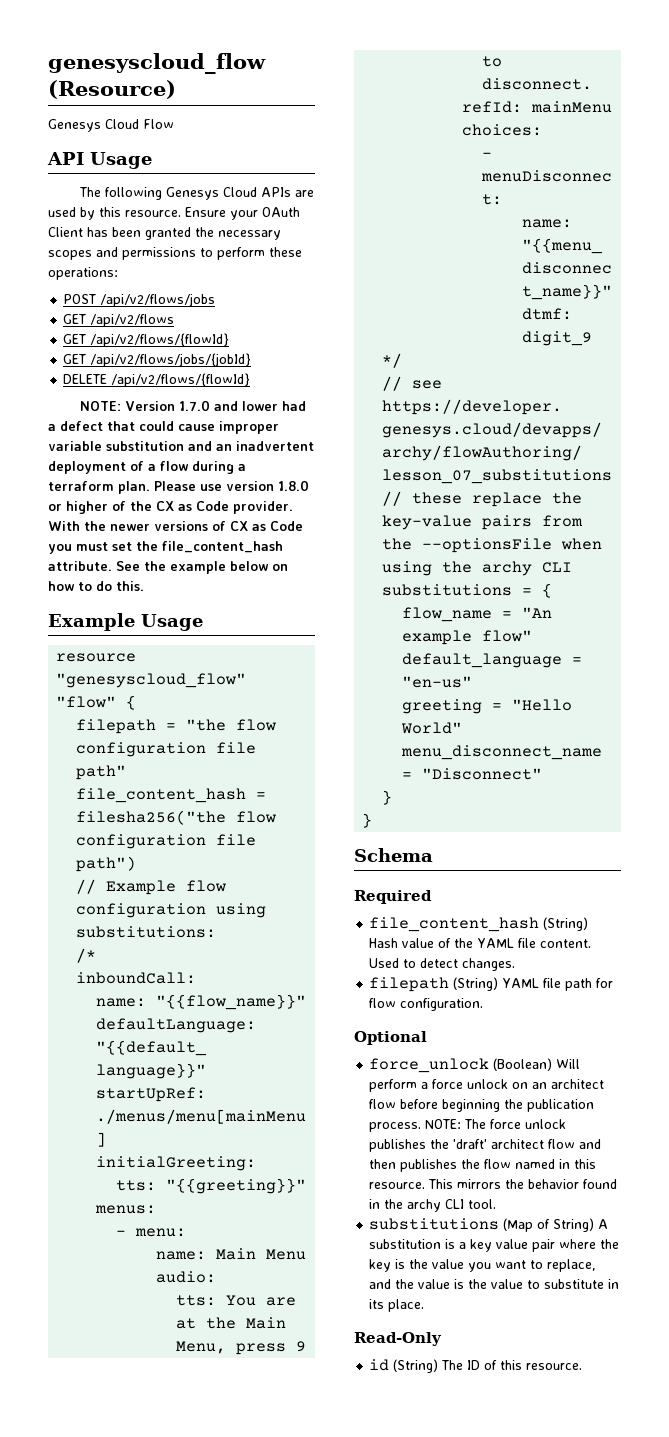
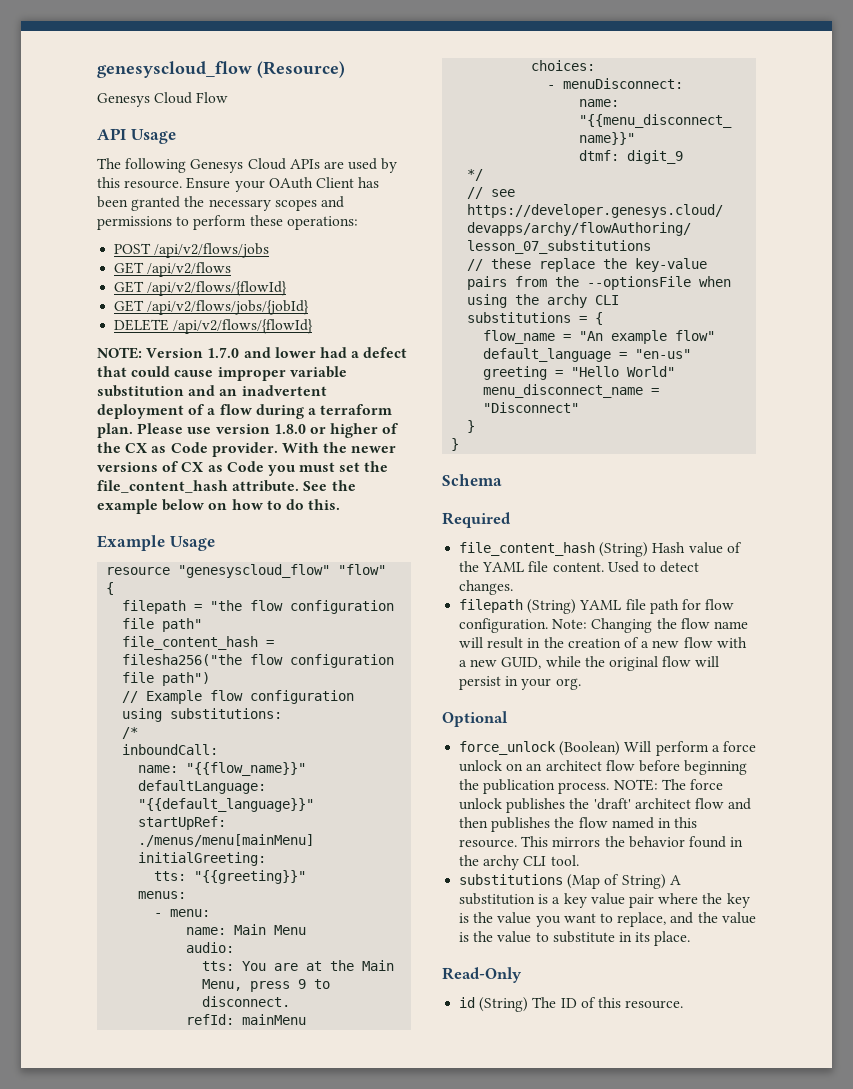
(484, 1004) none -> [552,618,748,633] [459,637,747,649] [459,656,720,671] [459,676,581,690] Note: Changing the flow name will result in the creation of a new flow with a new GUID, while the original flow will persist in your org.

